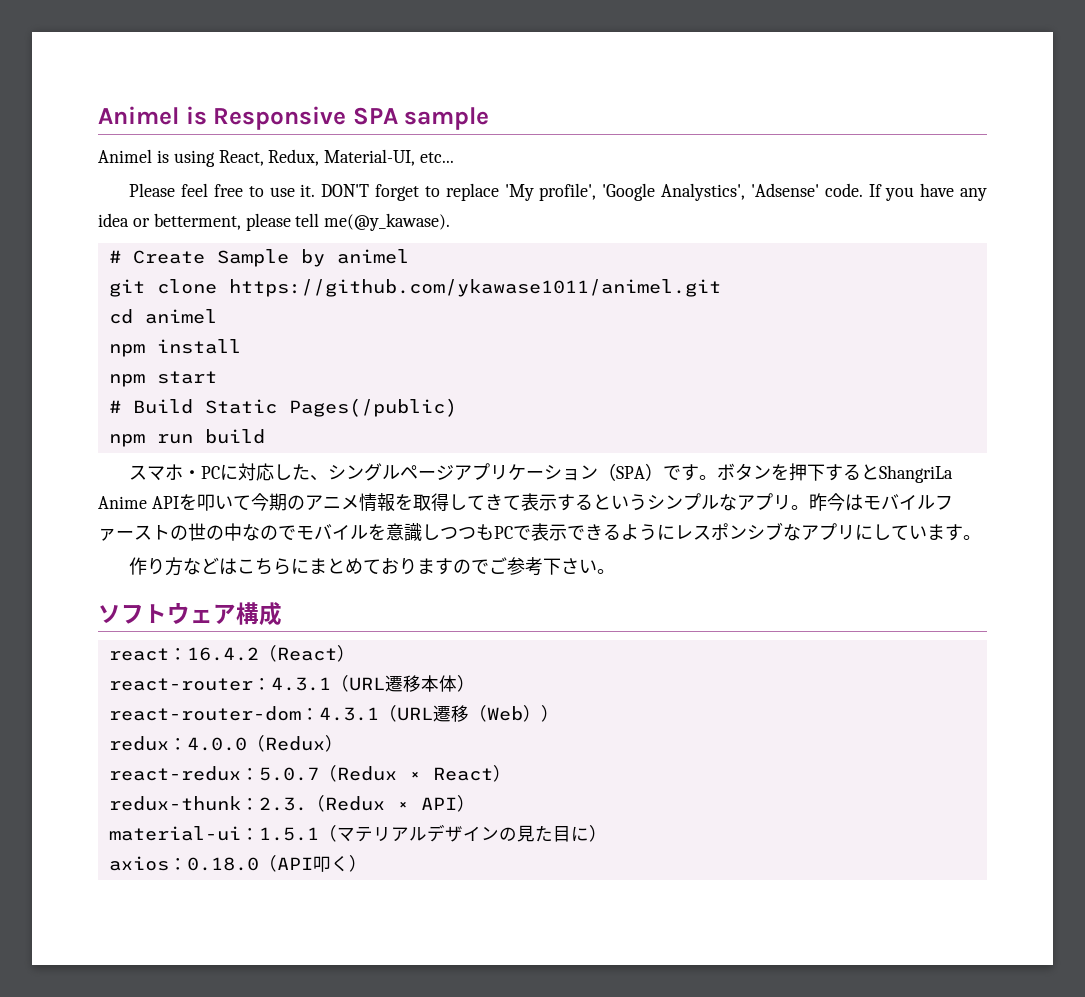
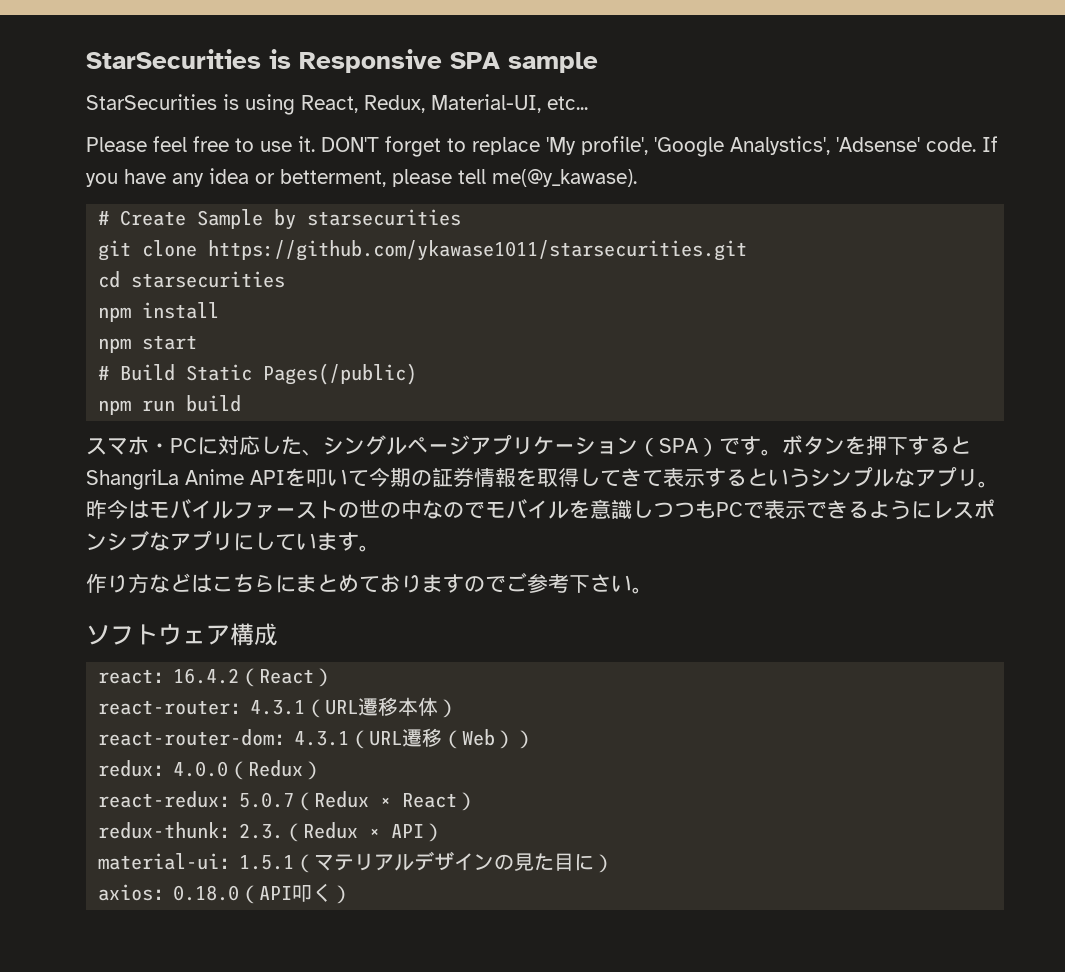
[98,106,179,125] Animel -> [86,49,261,69] StarSecurities
[98,149,152,163] Animel -> [86,94,217,110] StarSecurities
[336,249,409,264] animel -> [307,209,462,226] starsecurities
[228,279,721,297] https://github.com/ykawase1011/animel.git -> [208,240,748,261] https://github.com/ykawase1011/starsecurities.git
[144,309,217,324] animel -> [131,271,286,288] starsecurities
[304,495,359,510] アニメ -> [432,467,474,487] 証券

